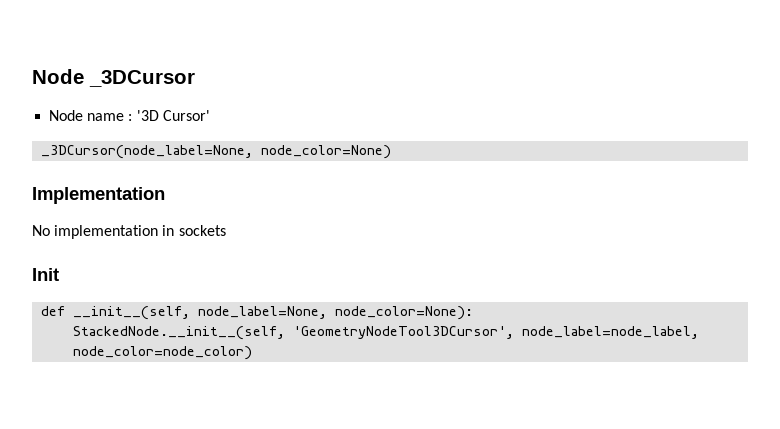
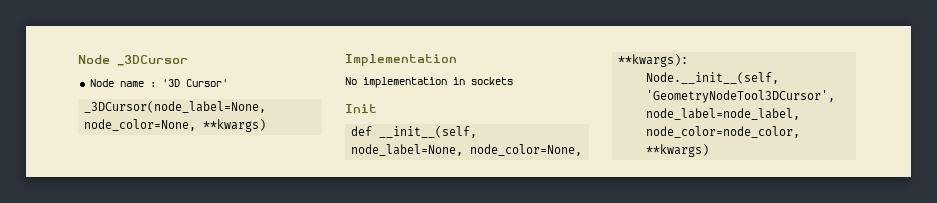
[261,145,392,159] node_color=None) -> [84,119,267,132] node_color=None, **kwargs)
[335,306,474,320] [73,326,700,340] [73,346,253,360] node_color=None): // StackedNode.__init__(self, 'GeometryNodeTool3DCursor', node_label=node_label, node_color=node_color) -> [470,144,583,156] [618,54,689,67] [646,72,780,84] [646,90,836,103] [646,108,801,120] [646,126,801,138] [646,144,710,157] node_color=None, **kwargs): // Node.__init__(self, 'GeometryNodeTool3DCursor', node_label=node_label, node_color=node_color, **kwargs)

